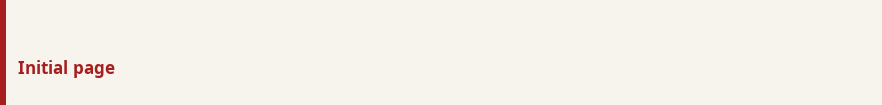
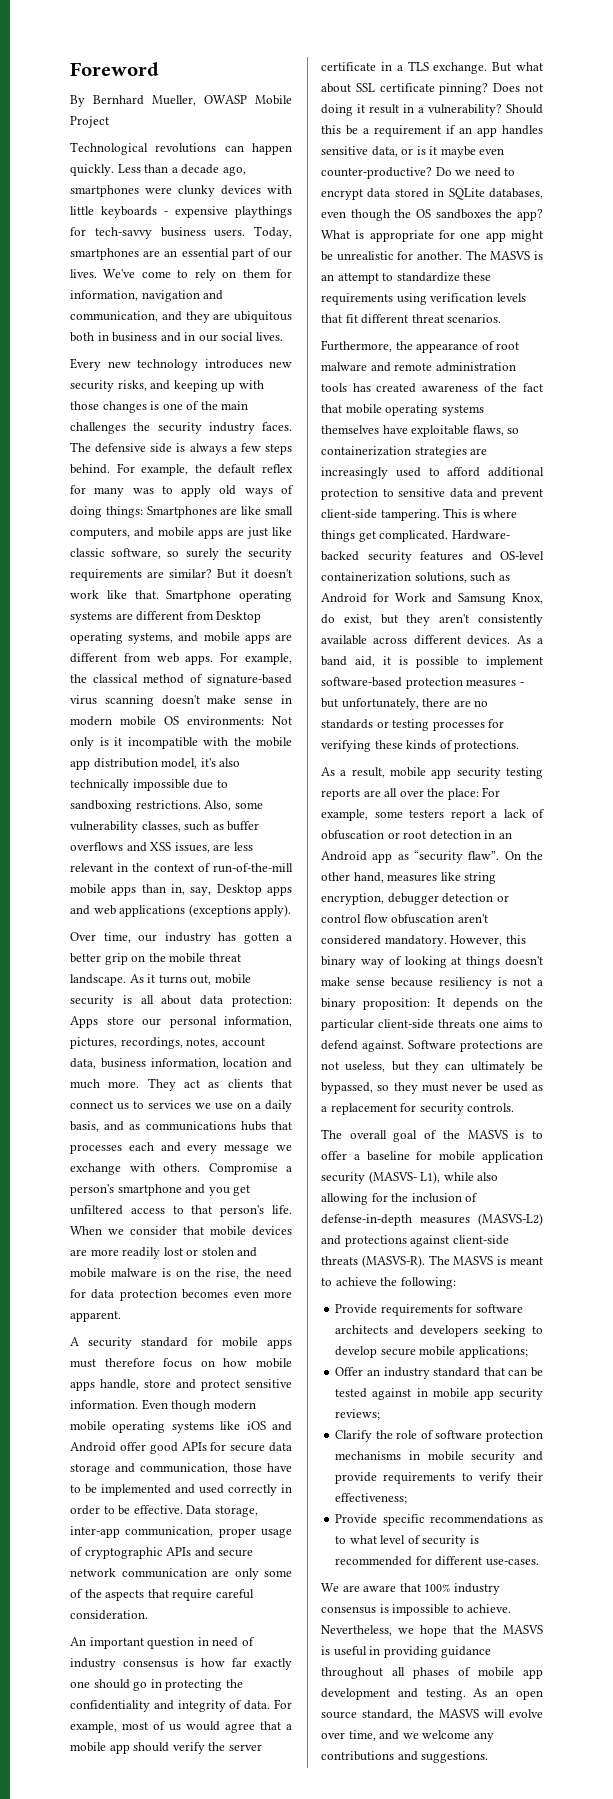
[18,60,115,78] Initial page -> [70,62,159,76] [70,95,292,107] [70,116,109,128] [70,142,292,155] [70,164,246,176] [70,185,292,197] [70,206,292,218] [70,226,292,239] [70,248,292,260] [70,269,292,281] [70,290,224,302] [70,311,292,323] [70,332,283,342] [70,358,292,371] [70,380,264,392] [70,401,249,413] [70,422,292,434] [70,442,292,455] [70,463,293,476] [70,485,294,497] [70,506,293,518] [70,527,292,539] [70,548,293,560] [70,569,292,581] [70,590,292,602] [70,611,262,623] [70,632,292,644] [70,652,292,665] [70,674,292,686] [70,695,293,707] [70,716,292,726] [70,737,292,749] [70,758,241,770] [70,779,228,791] [70,800,263,812] [70,821,260,833] [70,842,253,853] [70,863,293,873] [70,884,292,896] [70,904,292,917] [70,932,292,944] [70,953,241,965] [70,974,251,986] [70,995,292,1007] [70,1016,292,1028] [70,1037,265,1049] [70,1058,292,1069] [70,1078,292,1091] [70,1100,292,1112] [70,1121,292,1132] [70,1142,292,1154] [70,1163,292,1175] [70,1184,251,1196] [70,1205,292,1217] [70,1226,292,1236] [70,1247,258,1259] [70,1268,292,1279] [70,1289,292,1301] [70,1311,121,1322] [70,1337,292,1349] [70,1358,292,1368] [70,1379,292,1391] [70,1399,256,1412] [70,1421,292,1433] [70,1442,292,1454] [70,1463,292,1475] [70,1484,292,1496] [70,1505,258,1517] [70,1526,292,1538] [70,1547,254,1559] [70,1568,292,1580] [70,1589,254,1601] [70,1610,148,1620] [70,1637,255,1649] [70,1658,292,1670] [70,1679,243,1691] [70,1699,292,1712] [70,1721,292,1733] [70,1742,262,1754] [321,61,543,74] [321,83,543,95] [321,104,543,116] [321,125,543,137] [321,146,505,158] [321,167,516,179] [321,188,543,200] [321,209,543,221] [321,230,543,242] [321,250,543,261] [321,272,492,284] [321,293,526,305] [321,314,502,324] [321,340,520,353] [321,362,516,372] [321,383,543,393] [321,404,484,416] [321,425,520,437] [321,446,488,458] [321,467,544,479] [321,488,543,500] [321,508,518,521] [321,530,510,542] [321,551,544,563] [321,572,510,583] [321,593,543,605] [321,614,543,626] [321,635,543,645] [321,656,543,668] [321,677,524,689] [321,698,489,710] [321,719,505,731] [321,740,520,752] [321,767,543,779] [321,787,501,800] [321,809,545,821] [321,830,512,840] [321,850,543,863] [321,872,497,884] [321,893,509,905] [321,914,488,924] [321,935,526,947] [321,956,543,968] [321,977,543,989] [321,998,543,1010] [321,1019,543,1031] [321,1040,543,1052] [321,1061,543,1073] [321,1082,543,1094] [321,1103,515,1115] [321,1129,543,1142] [321,1151,543,1163] [321,1171,499,1184] [321,1193,479,1205] [321,1213,543,1226] [321,1235,509,1247] [321,1255,543,1268] [321,1277,456,1289] [335,1304,523,1316] [335,1325,543,1337] [335,1346,528,1358] [335,1367,543,1379] [335,1388,543,1400] [335,1409,381,1420] [335,1430,543,1442] [335,1451,543,1463] [335,1472,543,1484] [335,1493,408,1504] [335,1514,543,1526] [335,1535,479,1547] [335,1556,539,1566] [321,1583,500,1595] [321,1604,512,1616] [321,1625,543,1637] [321,1646,492,1658] [321,1667,543,1679] [321,1688,543,1700] [321,1709,543,1720] [321,1730,494,1742] [321,1751,489,1763] Foreword // By Bernhard Mueller, OWASP Mobile Project // Technological revolutions can happen quickly. Less than a decade ago, smartphones were clunky devices with little keyboards - expensive playthings for tech-savvy business users. Today, smartphones are an essential part of our lives. We've come to rely on them for information, navigation and communication, and they are ubiquitous both in business and in our social lives. // Every new technology introduces new security risks, and keeping up with those changes is one of the main challenges the security industry faces. The defensive side is always a few steps behind. For example, the default reflex for many was to apply old ways of doing things: Smartphones are like small computers, and mobile apps are just like classic software, so surely the security requirements are similar? But it doesn't work like that. Smartphone operating systems are different from Desktop operating systems, and mobile apps are different from web apps. For example, the classical method of signature-based virus scanning doesn't make sense in modern mobile OS environments: Not only is it incompatible with the mobile app distribution model, it's also technically impossible due to sandboxing restrictions. Also, some vulnerability classes, such as buffer overflows and XSS issues, are less relevant in the context of run-of-the-mill mobile apps than in, say, Desktop apps and web applications (exceptions apply). // Over time, our industry has gotten a better grip on the mobile threat landscape. As it turns out, mobile security is all about data protection: Apps store our personal information, pictures, recordings, notes, account data, business information, location and much more. They act as clients that connect us to services we use on a daily basis, and as communications hubs that processes each and every message we exchange with others. Compromise a person's smartphone and you get unfiltered access to that person's life. When we consider that mobile devices are more readily lost or stolen and mobile malware is on the rise, the need for data protection becomes even more apparent. // A security standard for mobile apps must therefore focus on how mobile apps handle, store and protect sensitive information. Even though modern mobile operating systems like iOS and Android offer good APIs for secure data storage and communication, those have to be implemented and used correctly in order to be effective. Data storage, inter-app communication, proper usage of cryptographic APIs and secure network communication are only some of the aspects that require careful consideration. // An important question in need of industry consensus is how far exactly one should go in protecting the confidentiality and integrity of data. For example, most of us would agree that a mobile app should verify the server certificate in a TLS exchange. But what about SSL certificate pinning? Does not doing it result in a vulnerability? Should this be a requirement if an app handles sensitive data, or is it maybe even counter-productive? Do we need to encrypt data stored in SQLite databases, even though the OS sandboxes the app? What is appropriate for one app might be unrealistic for another. The MASVS is an attempt to standardize these requirements using verification levels that fit different threat scenarios. // Furthermore, the appearance of root malware and remote administration tools has created awareness of the fact that mobile operating systems themselves have exploitable flaws, so containerization strategies are increasingly used to afford additional protection to sensitive data and prevent client-side tampering. This is where things get complicated. Hardware- backed security features and OS-level containerization solutions, such as Android for Work and Samsung Knox, do exist, but they aren't consistently available across different devices. As a band aid, it is possible to implement software-based protection measures - but unfortunately, there are no standards or testing processes for verifying these kinds of protections. // As a result, mobile app security testing reports are all over the place: For example, some testers report a lack of obfuscation or root detection in an Android app as “security flaw”. On the other hand, measures like string encryption, debugger detection or control flow obfuscation aren't considered mandatory. However, this binary way of looking at things doesn't make sense because resiliency is not a binary proposition: It depends on the particular client-side threats one aims to defend against. Software protections are not useless, but they can ultimately be bypassed, so they must never be used as a replacement for security controls. // The overall goal of the MASVS is to offer a baseline for mobile application security (MASVS- L1), while also allowing for the inclusion of defense-in-depth measures (MASVS-L2) and protections against client-side threats (MASVS-R). The MASVS is meant to achieve the following: // Provide requirements for software architects and developers seeking to develop secure mobile applications; // Offer an industry standard that can be tested against in mobile app security reviews; // Clarify the role of software protection mechanisms in mobile security and provide requirements to verify their effectiveness; // Provide specific recommendations as to what level of security is recommended for different use-cases. // We are aware that 100% industry consensus is impossible to achieve. Nevertheless, we hope that the MASVS is useful in providing guidance throughout all phases of mobile app development and testing. As an open source standard, the MASVS will evolve over time, and we welcome any contributions and suggestions.

